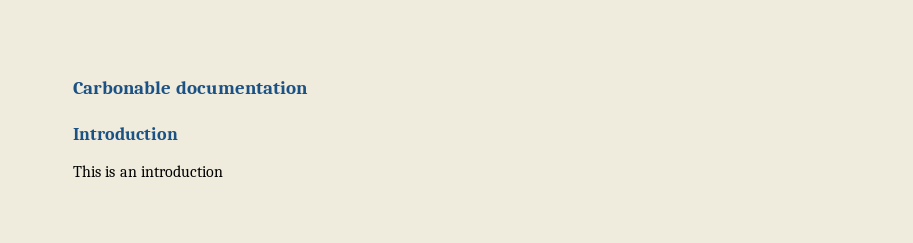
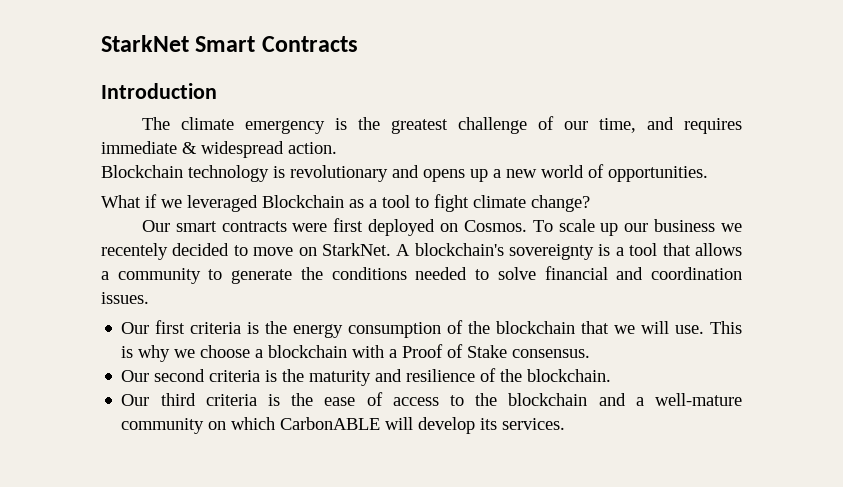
[73,81,308,94] [73,127,178,140] [73,165,223,177] Carbonable documentation // Introduction // This is an introduction -> [101,35,358,52] [101,83,217,99] [141,116,742,134] [101,141,337,158] [101,164,708,182] [101,194,590,212] [141,218,742,236] [101,243,742,260] [101,266,743,284] [101,292,149,304] [121,320,743,338] [121,344,591,362] [121,368,612,386] [121,392,742,406] [121,417,566,434] StarkNet Smart Contracts // Introduction // The climate emergency is the greatest challenge of our time, and requires immediate & widespread action. // Blockchain technology is revolutionary and opens up a new world of opportunities. // What if we leveraged Blockchain as a tool to fight climate change? // Our smart contracts were first deployed on Cosmos. To scale up our business we recentely decided to move on StarkNet. A blockchain's sovereignty is a tool that allows a community to generate the conditions needed to solve financial and coordination issues. // Our first criteria is the energy consumption of the blockchain that we will use. This is why we choose a blockchain with a Proof of Stake consensus. // Our second criteria is the maturity and resilience of the blockchain. // Our third criteria is the ease of access to the blockchain and a well-mature community on which CarbonABLE will develop its services.

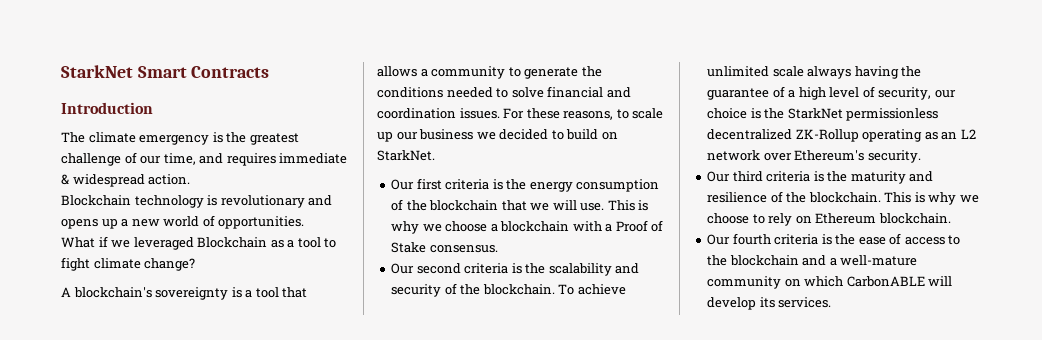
[141,218,742,236] [101,243,391,260] Our smart contracts were first deployed on Cosmos. To scale up our business we recentely decided to move on StarkNet. -> (196, 264) none
(149, 298) none -> [503,108,664,120] [377,129,618,142] [377,150,435,161] For these reasons, to scale up our business we decided to build on StarkNet.
(305, 375) none -> [548,263,640,276] [391,283,626,297] [707,66,922,79] [707,86,956,100] [707,108,939,121] [707,129,976,142] [707,150,921,163] [707,171,848,182] scalability and security of the blockchain. To achieve unlimited scale always having the guarantee of a high level of security, our choice is the StarkNet permissionless decentralized ZK-Rollup operating as an L2 network over Ethereum's security. // Our third criteria is the
[121,393,196,406] // Our third -> [884,192,979,205] [707,213,951,226] [707,233,771,245] This is why we choose to rely on Ethereum blockchain. // Our fourth

